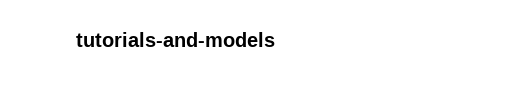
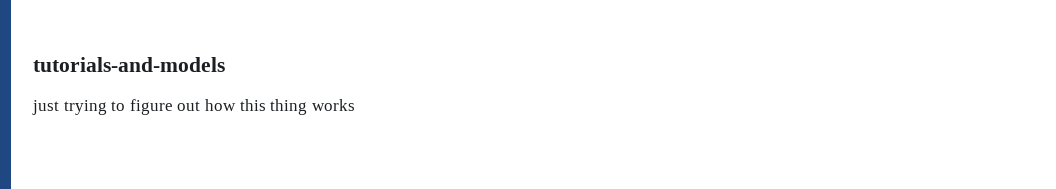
(275, 39) none -> [32,99,355,115] // just trying to figure out how this thing works

